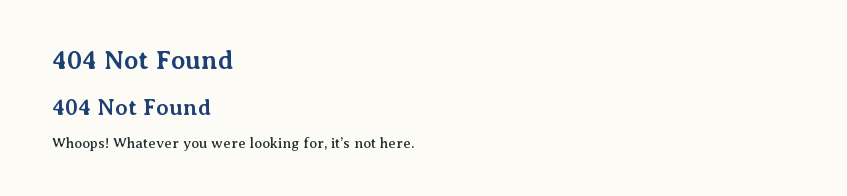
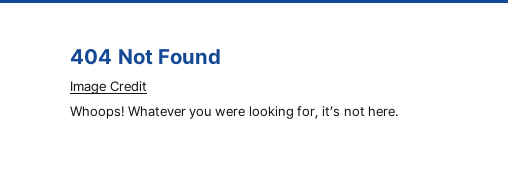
[52,50,235,69] [52,99,212,115] 404 Not Found // 404 Not Found -> [70,48,222,65] [70,81,147,94] 404 Not Found // Image Credit

